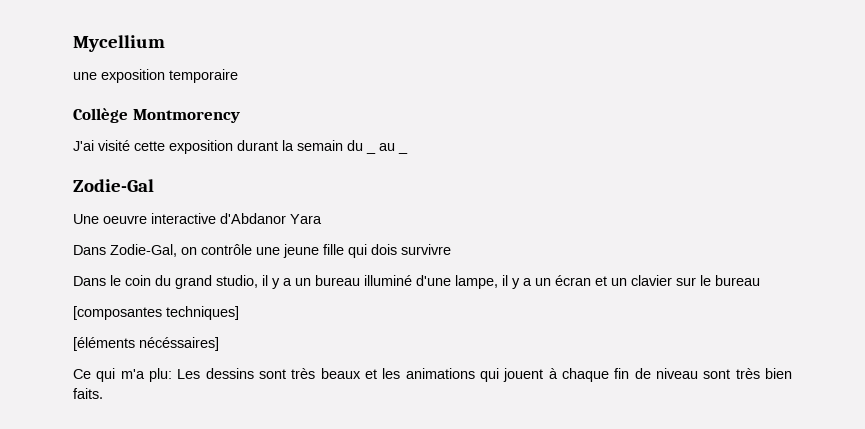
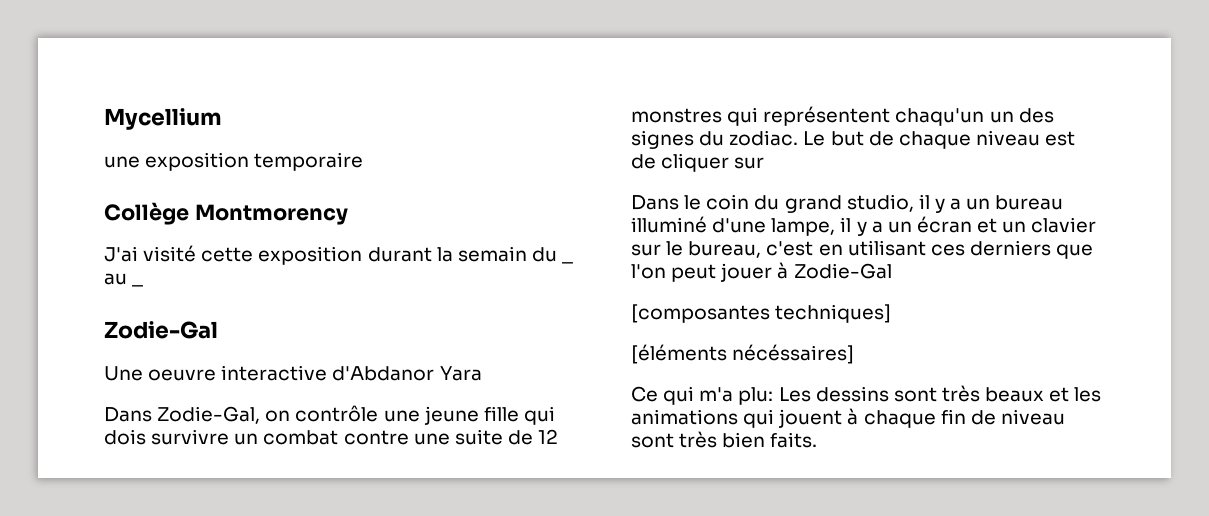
(451, 249) none -> [234,429,559,445] [631,106,1054,126] [631,130,1076,149] [631,153,765,172] un combat contre une suite de 12 monstres qui représentent chaqu'un un des signes du zodiac. Le but de chaque niveau est de cliquer sur
[715,275,760,286] bureau -> [688,240,1094,259] [631,262,892,282] bureau, c'est en utilisant ces derniers que l'on peut jouer à Zodie-Gal

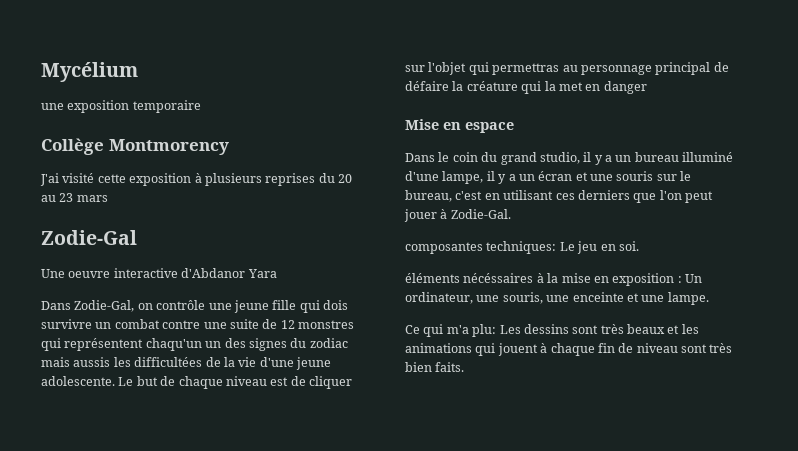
[104,108,222,130] Mycellium -> [41,62,138,82] Mycélium
[367,246,574,264] [104,273,144,287] durant la semain du _ au _ -> [194,173,352,186] [41,193,108,202] à plusieurs reprises du 20 au 23 mars
[729,130,799,146] zodiac. -> [309,338,348,348] [41,357,331,370] [41,376,115,386] zodiac mais aussis les difficultées de la vie d'une jeune adolescente.
(765, 163) none -> [428,62,729,75] [405,81,647,94] [405,119,514,133] l'objet qui permettras au personnage principal de défaire la créature qui la met en danger // Mise en espace
[1002,217,1097,233] un clavier -> [590,171,654,181] une souris
[793,263,892,279] [631,304,892,323] [631,344,855,364] Zodie-Gal // [composantes techniques] // [éléments nécéssaires] -> [450,209,511,219] [405,241,639,254] [405,273,702,286] [405,292,709,305] Zodie-Gal. // composantes techniques: Le jeu en soi. // éléments nécéssaires à la mise en exposition : Un ordinateur, une souris, une enceinte et une lampe.

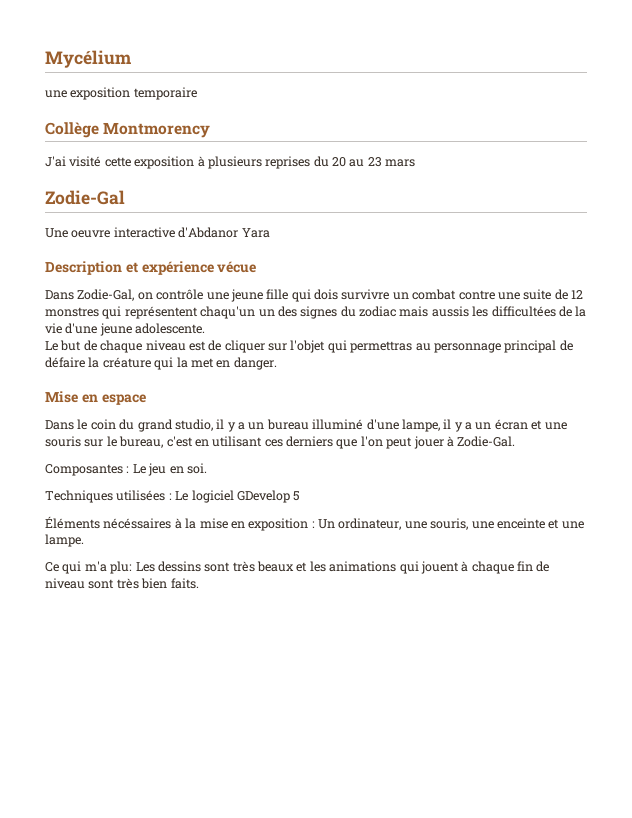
(277, 273) none -> [45,261,257,275] // Description et expérience vécue
(115, 381) none -> (206, 328) //
[603,81,647,94] danger -> [233,357,277,370] danger.
[405,241,557,254] composantes techniques: -> [45,464,130,476] Composantes :
[405,273,460,283] éléments -> [45,490,301,503] [45,516,100,529] Techniques utilisées : Le logiciel GDevelop 5 // Éléments

